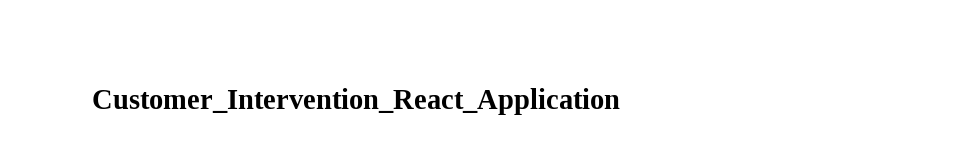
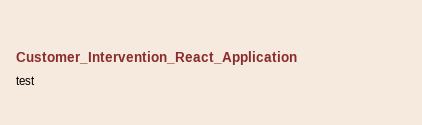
(620, 101) none -> [16,76,35,85] // test

